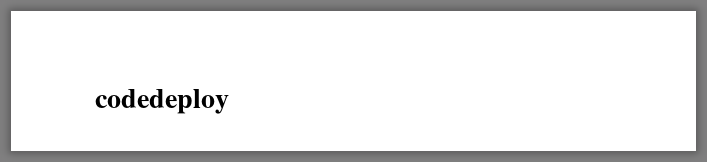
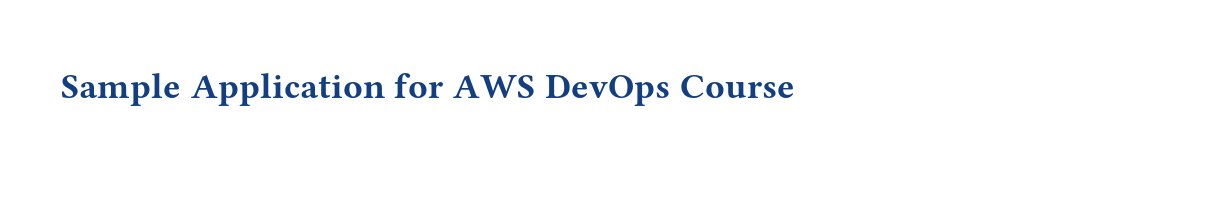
[95,89,229,114] codedeploy -> [61,73,795,106] Sample Application for AWS DevOps Course

